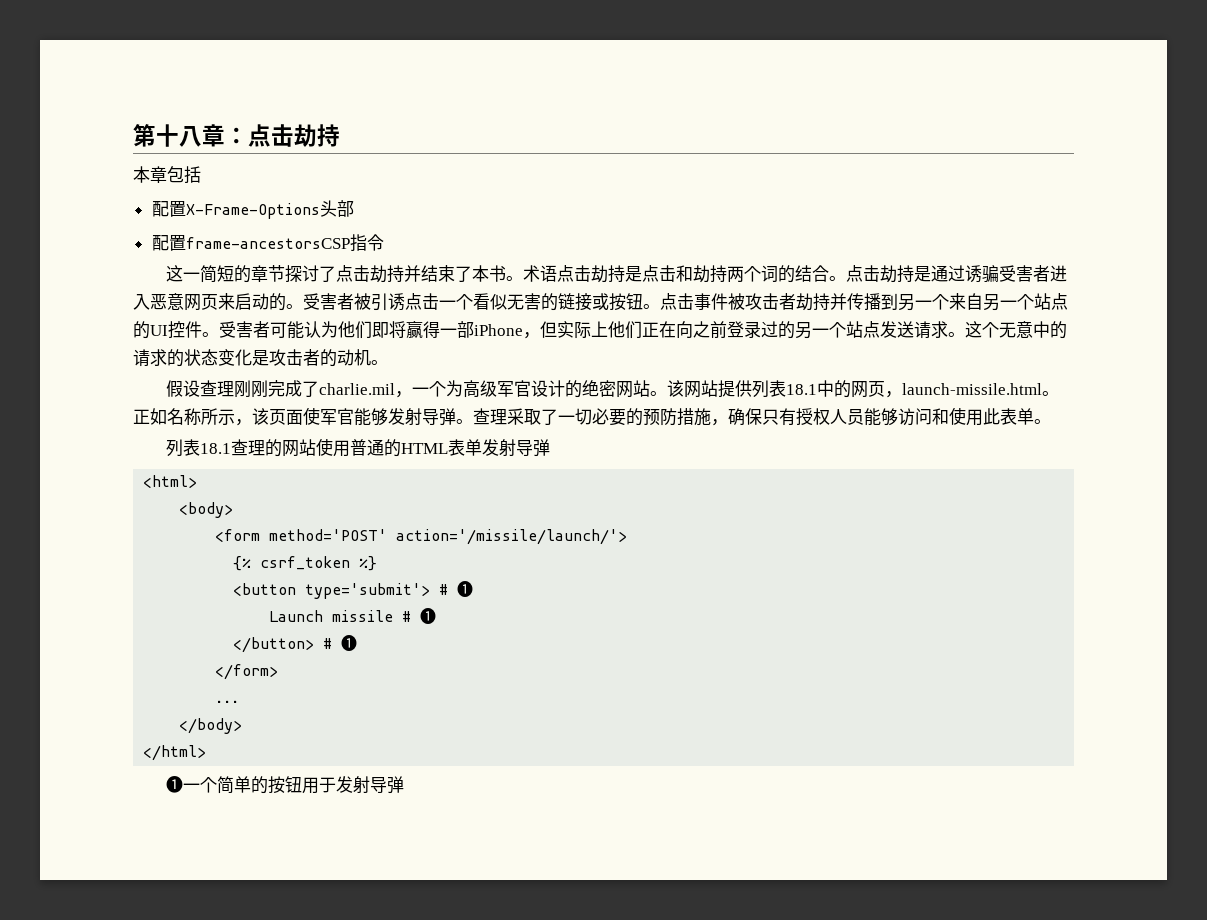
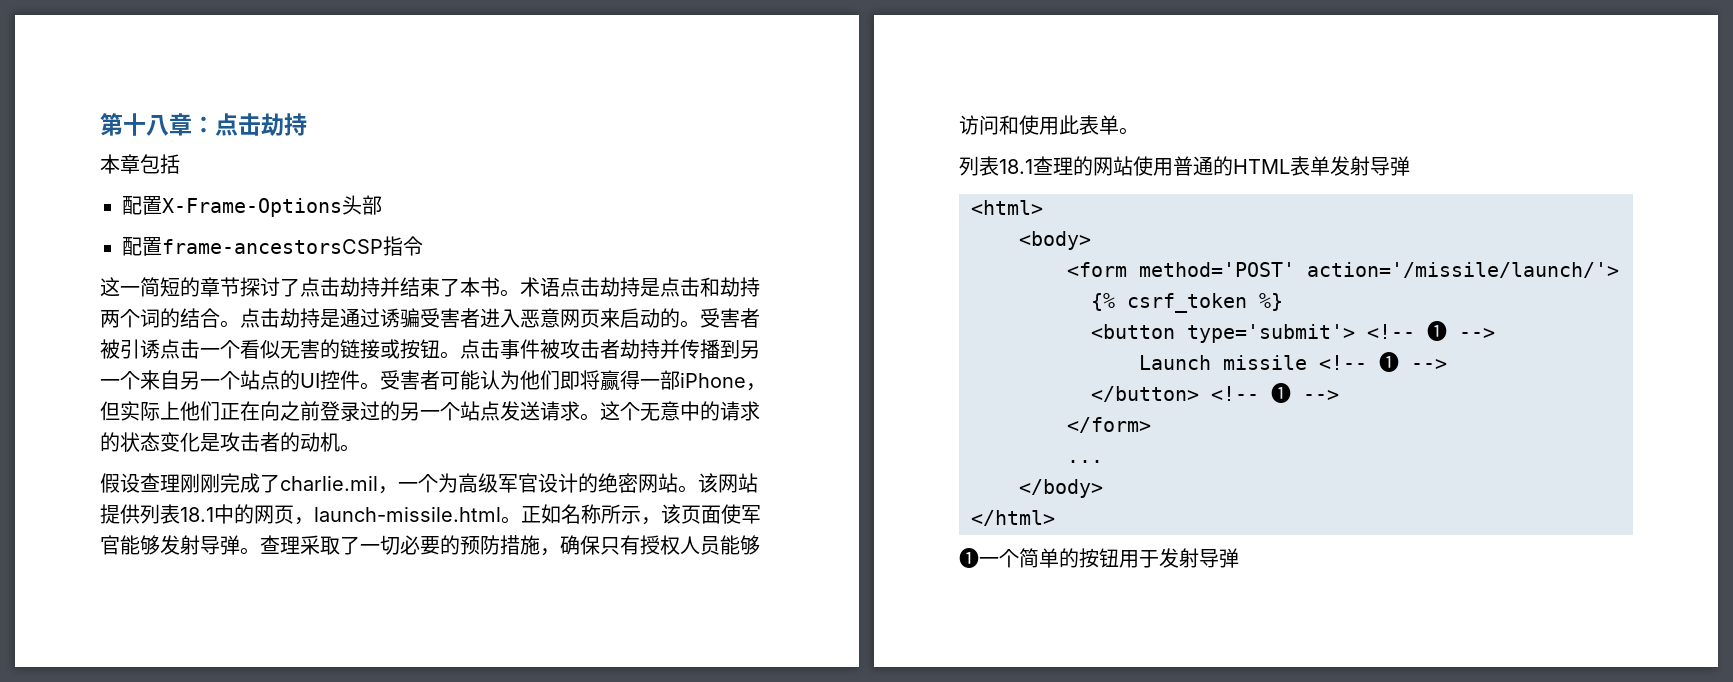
[439,581,474,597] # ❶ -> [1367,321,1495,341] <!-- ❶ -->
[402,608,437,624] # ❶ -> [1319,352,1447,372] <!-- ❶ -->
[323,635,358,651] # ❶ -> [1211,383,1339,403] <!-- ❶ -->

